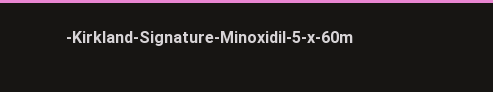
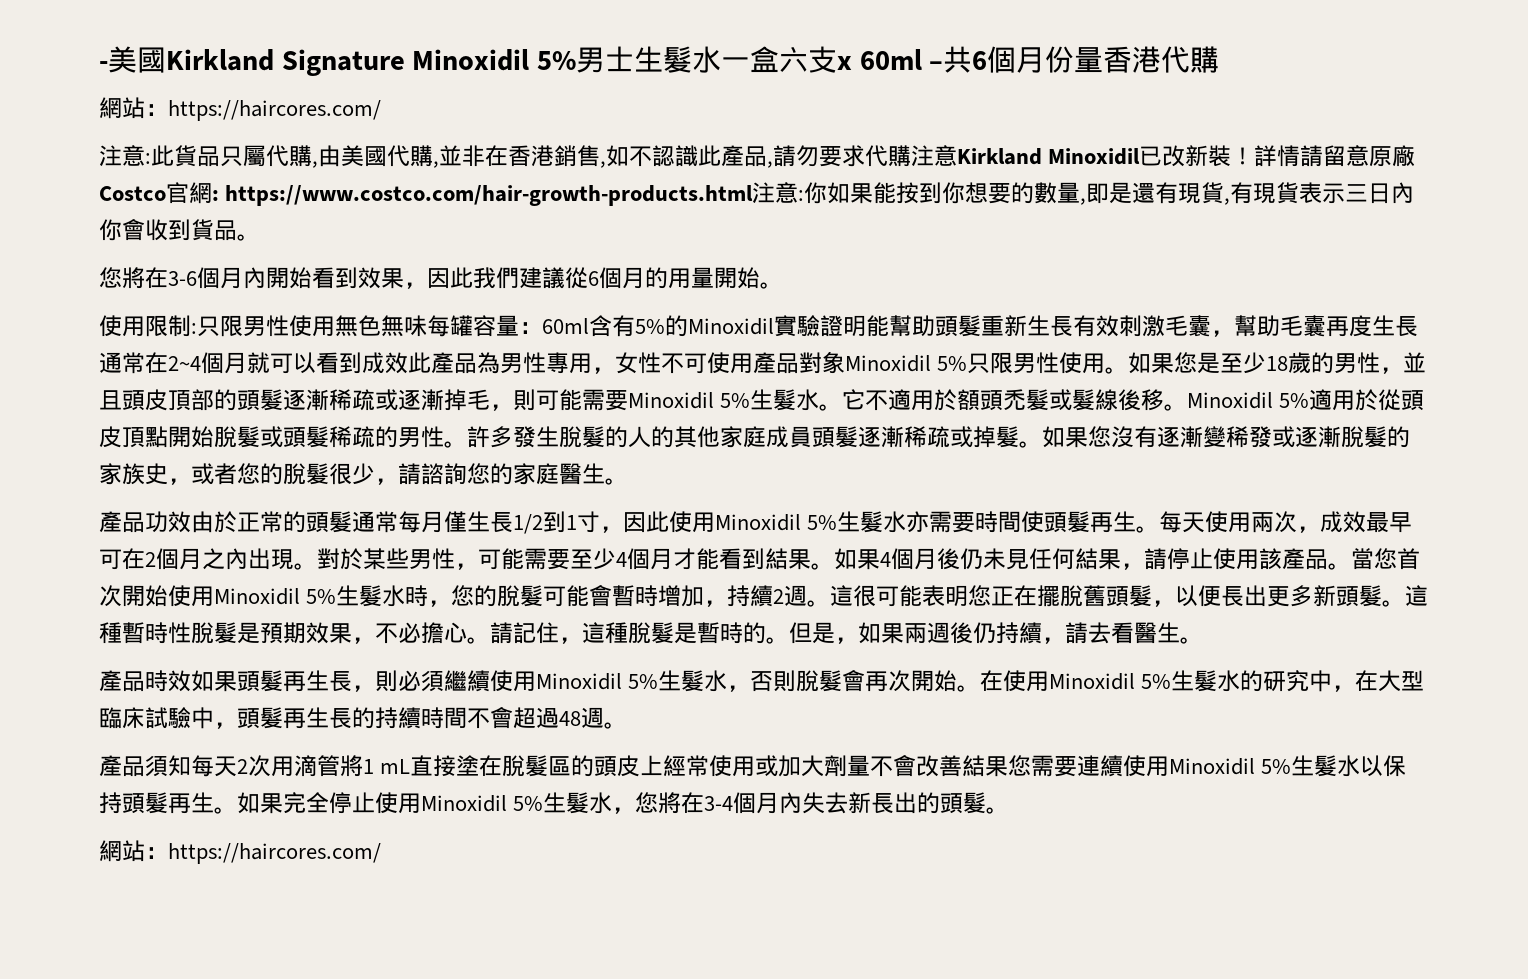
[66,31,353,46] -Kirkland-Signature-Minoxidil-5-x-60m -> [99,46,1220,76] [99,97,381,121] [99,145,1416,168] [99,182,1415,206] [99,219,260,241] [99,267,783,289] [99,315,1418,337] [99,351,1427,374] [99,389,1425,411] [99,426,1410,448] [99,463,628,485] [99,511,1413,534] [99,548,1420,570] [99,585,1429,607] [99,622,1203,644] [99,670,1425,692] [99,707,627,729] [99,755,1407,777] [99,792,1010,814] [99,840,381,864] -美國Kirkland Signature Minoxidil 5%男士生髮水一盒六支x 60ml –共6個月份量香港代購 // 網站：https://haircores.com/ // 注意:此貨品只屬代購,由美國代購,並非在香港銷售,如不認識此產品,請勿要求代購注意Kirkland Minoxidil已改新裝！詳情請留意原廠Costco官網: https://www.costco.com/hair-growth-products.html注意:你如果能按到你想要的數量,即是還有現貨,有現貨表示三日內你會收到貨品。 // 您將在3-6個月內開始看到效果，因此我們建議從6個月的用量開始。 // 使用限制:只限男性使用無色無味每罐容量：60ml含有5%的Minoxidil實驗證明能幫助頭髮重新生長有效刺激毛囊，幫助毛囊再度生長通常在2~4個月就可以看到成效此產品為男性專用，女性不可使用產品對象Minoxidil 5%只限男性使用。如果您是至少18歲的男性，並且頭皮頂部的頭髮逐漸稀疏或逐漸掉毛，則可能需要Minoxidil 5%生髮水。它不適用於額頭禿髮或髮線後移。Minoxidil 5%適用於從頭皮頂點開始脫髮或頭髮稀疏的男性。許多發生脫髮的人的其他家庭成員頭髮逐漸稀疏或掉髮。如果您沒有逐漸變稀發或逐漸脫髮的家族史，或者您的脫髮很少，請諮詢您的家庭醫生。 // 產品功效由於正常的頭髮通常每月僅生長1/2到1寸，因此使用Minoxidil 5%生髮水亦需要時間使頭髮再生。每天使用兩次，成效最早可在2個月之內出現。對於某些男性，可能需要至少4個月才能看到結果。如果4個月後仍未見任何結果，請停止使用該產品。當您首次開始使用Minoxidil 5%生髮水時，您的脫髮可能會暫時增加，持續2週。這很可能表明您正在擺脫舊頭髮，以便長出更多新頭髮。這種暫時性脫髮是預期效果，不必擔心。請記住，這種脫髮是暫時的。但是，如果兩週後仍持續，請去看醫生。 // 產品時效如果頭髮再生長，則必須繼續使用Minoxidil 5%生髮水，否則脫髮會再次開始。在使用Minoxidil 5%生髮水的研究中，在大型臨床試驗中，頭髮再生長的持續時間不會超過48週。 // 產品須知每天2次用滴管將1 mL直接塗在脫髮區的頭皮上經常使用或加大劑量不會改善結果您需要連續使用Minoxidil 5%生髮水以保持頭髮再生。如果完全停止使用Minoxidil 5%生髮水，您將在3-4個月內失去新長出的頭髮。 // 網站：https://haircores.com/

